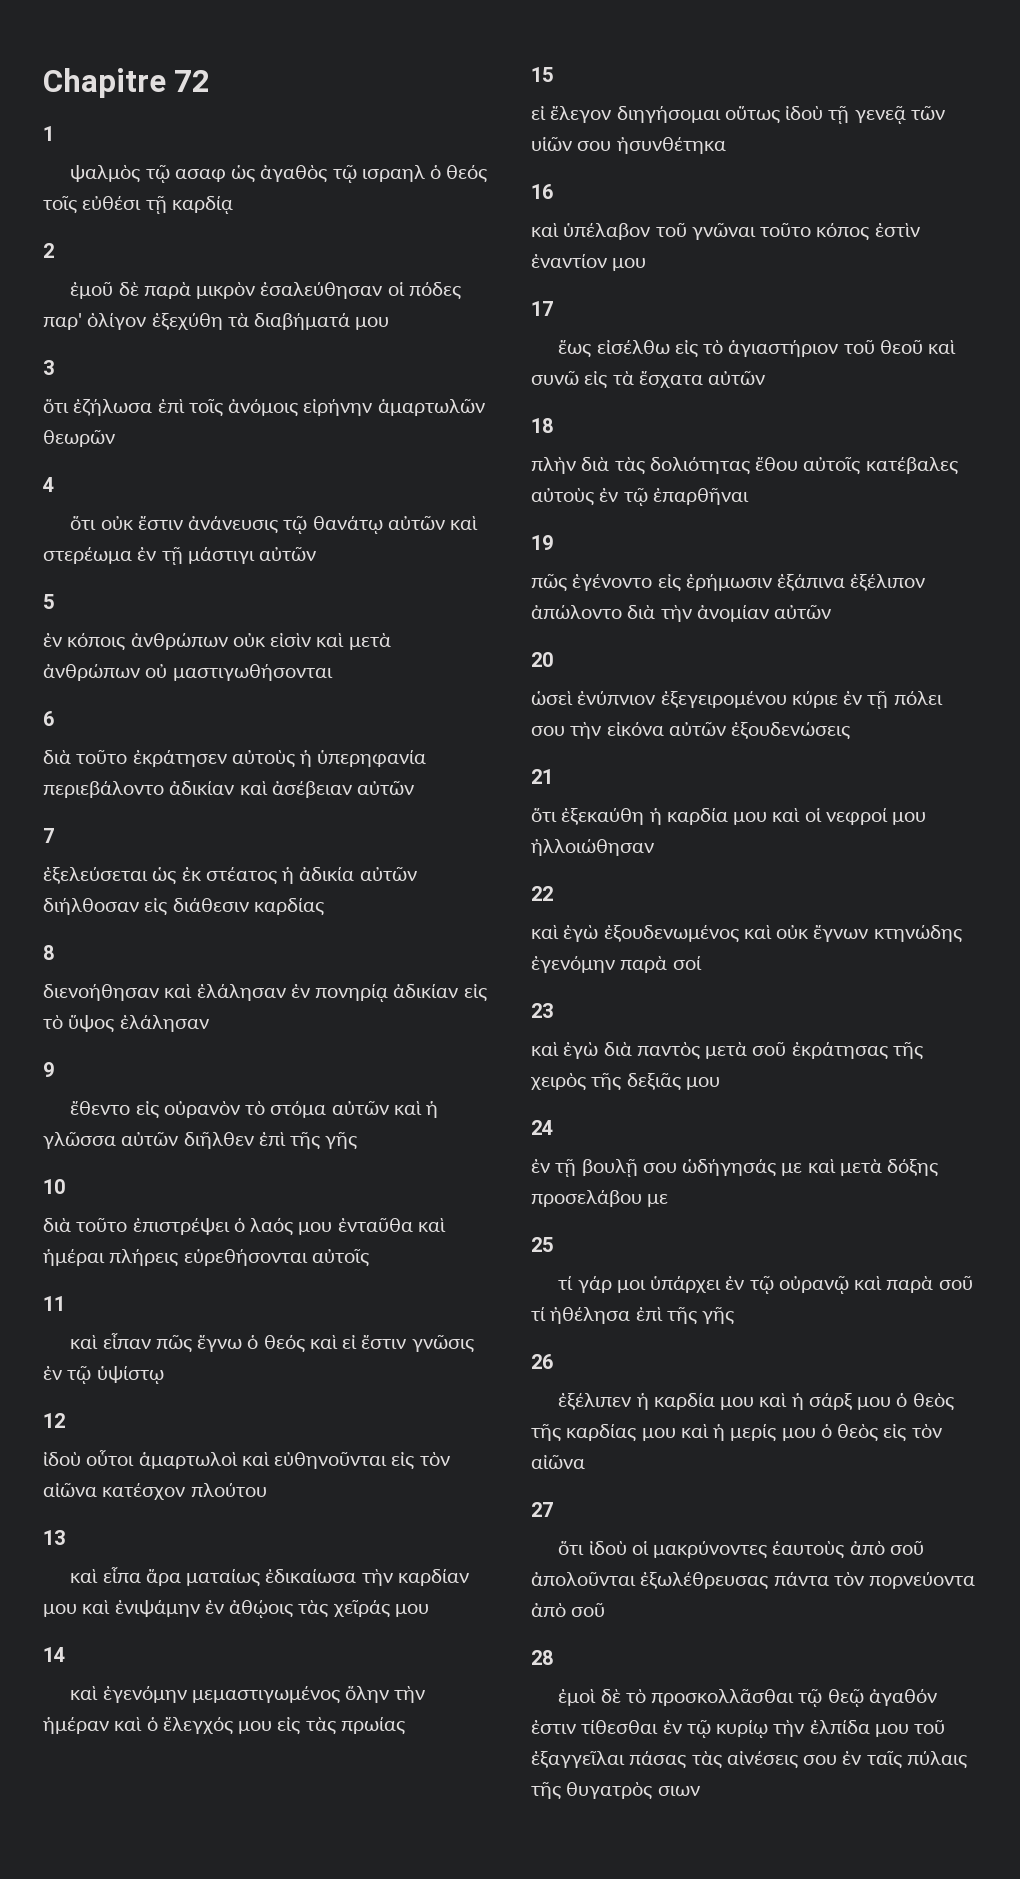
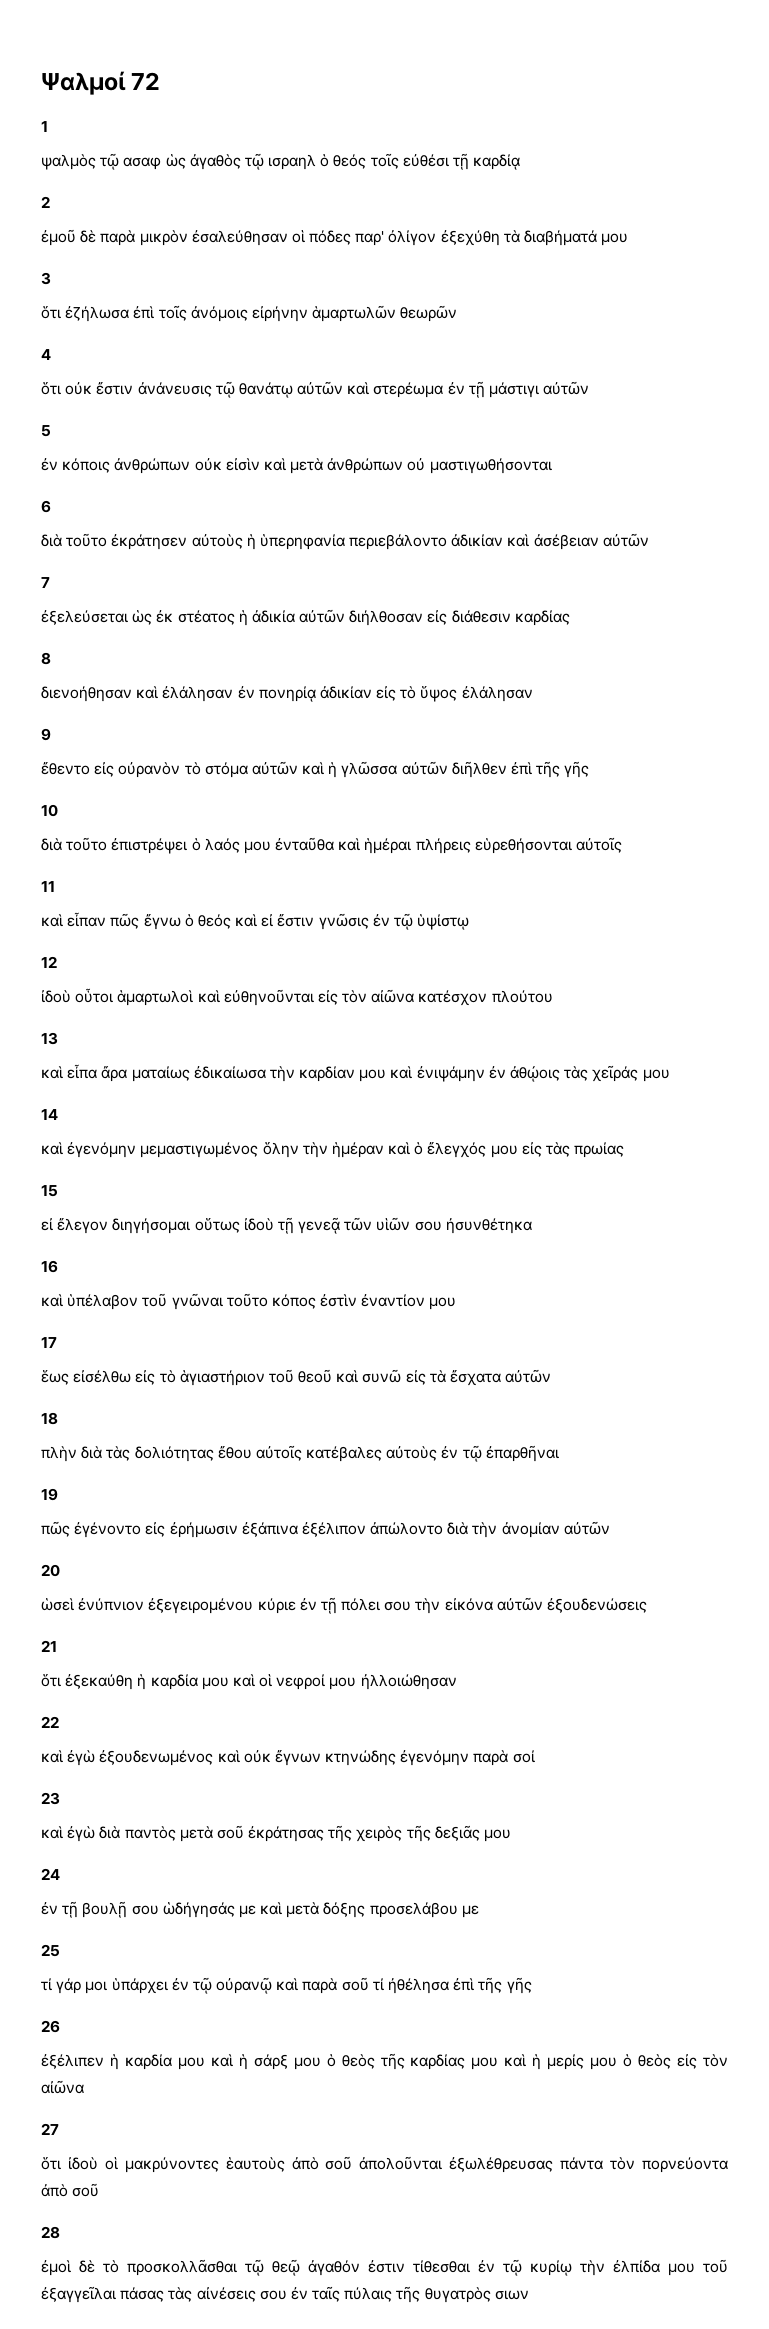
[43,68,166,98] Chapitre -> [41,71,126,95] Ψαλμοί

